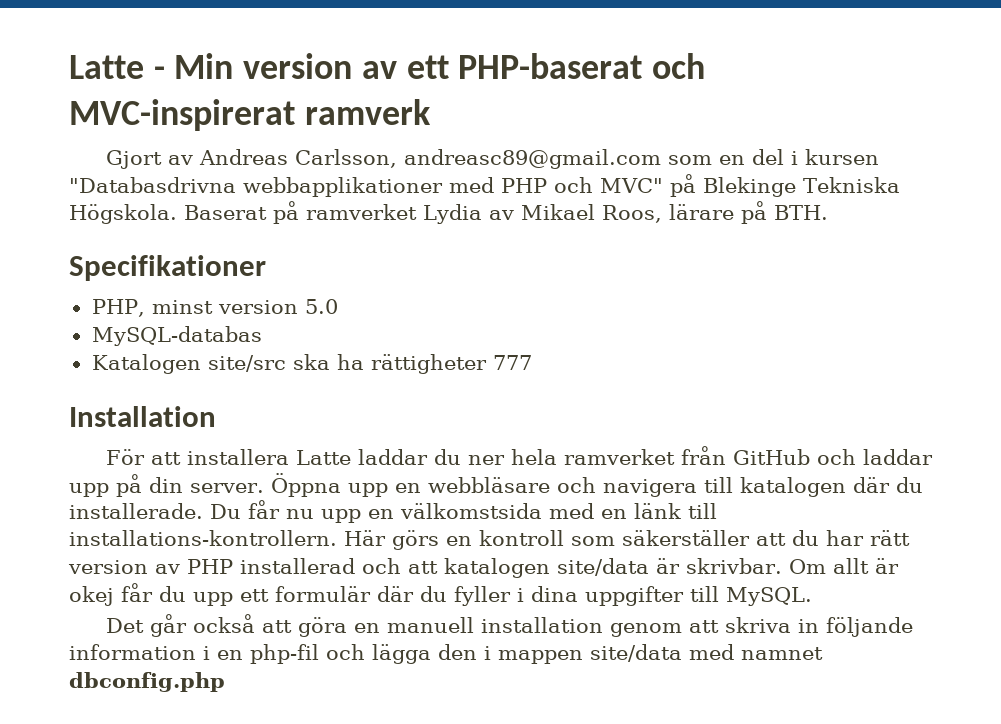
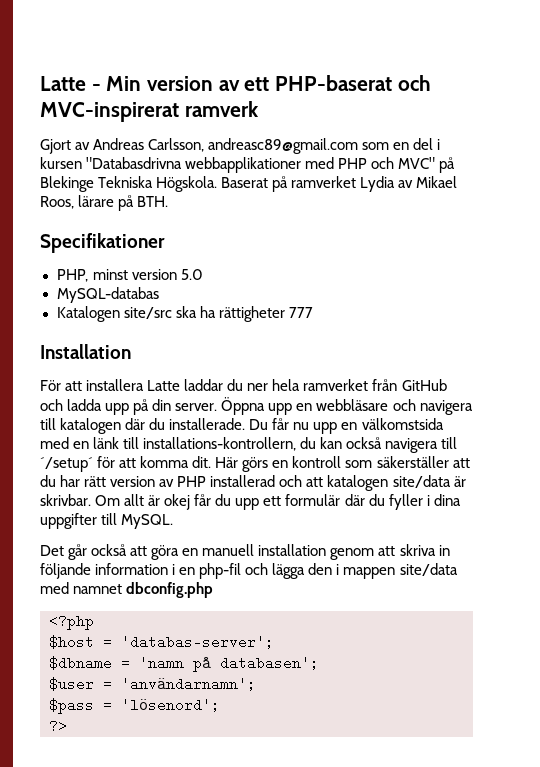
[862,449,933,465] laddar -> [67,399,103,411] ladda
[69,530,337,546] installations-kontrollern. -> [143,437,458,453] [40,456,212,472] installations-kontrollern, du kan också navigera till ´/setup´ för att komma dit.
(225, 682) none -> [49,614,94,630] [49,635,274,649] [49,656,319,672] [49,677,256,691] [49,698,220,714] [49,719,67,733] // <?php // $host = 'databas-server'; // $dbname = 'namn på databasen'; // $user = 'användarnamn'; // $pass = 'lösenord'; // ?>

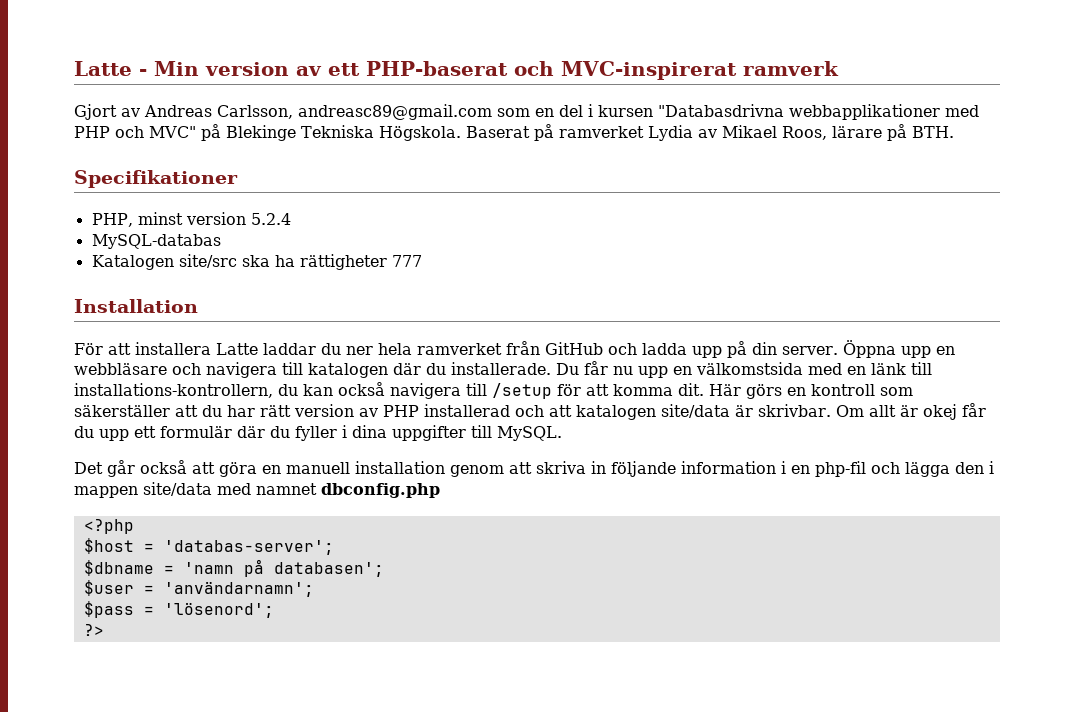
[180,269,203,280] 5.0 -> [250,213,291,225] 5.2.4
[40,457,93,472] ´/setup´ -> [492,383,552,399] /setup

